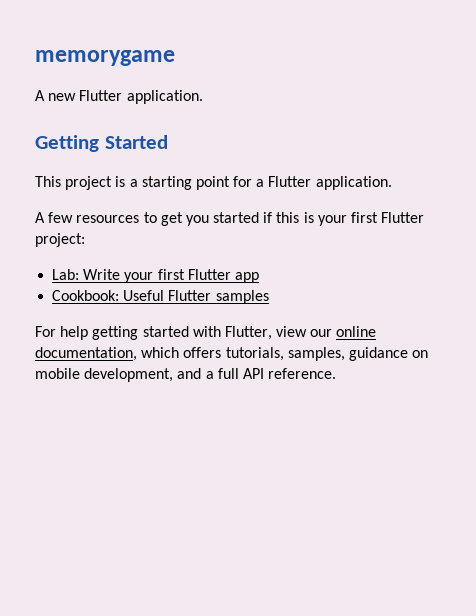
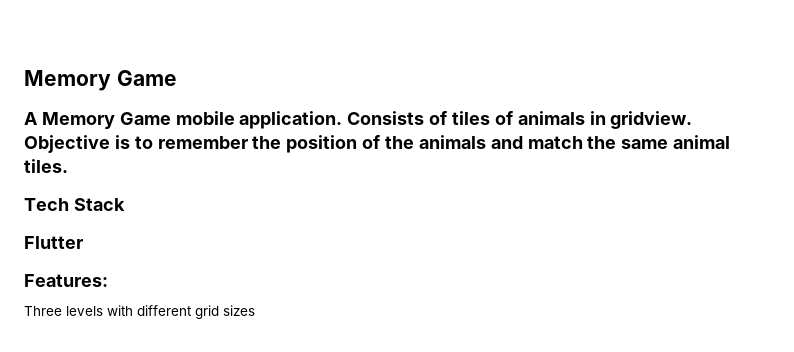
[35,50,175,66] [35,90,203,104] [35,135,168,152] [35,176,392,190] [35,212,425,226] [35,233,85,247] [52,269,259,283] [52,290,269,304] [35,326,377,340] [35,347,429,361] [35,368,337,382] memorygame // A new Flutter application. // Getting Started // This project is a starting point for a Flutter application. // A few resources to get you started if this is your first Flutter project: // Lab: Write your first Flutter app // Cookbook: Useful Flutter samples // For help getting started with Flutter, view our online documentation, which offers tutorials, samples, guidance on mobile development, and a full API reference. -> [24,70,177,91] [24,111,693,129] [24,135,731,153] [24,159,68,173] [24,198,125,211] [24,236,83,249] [24,274,108,287] [24,305,255,319] Memory Game // A Memory Game mobile application. Consists of tiles of animals in gridview. Objective is to remember the position of the animals and match the same animal tiles. // Tech Stack // Flutter // Features: // Three levels with different grid sizes

